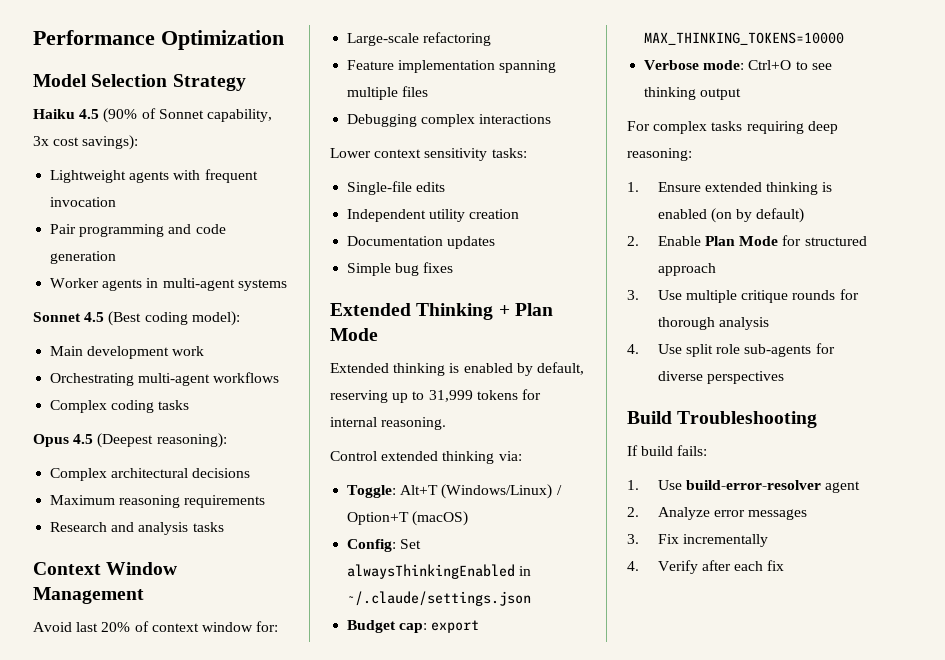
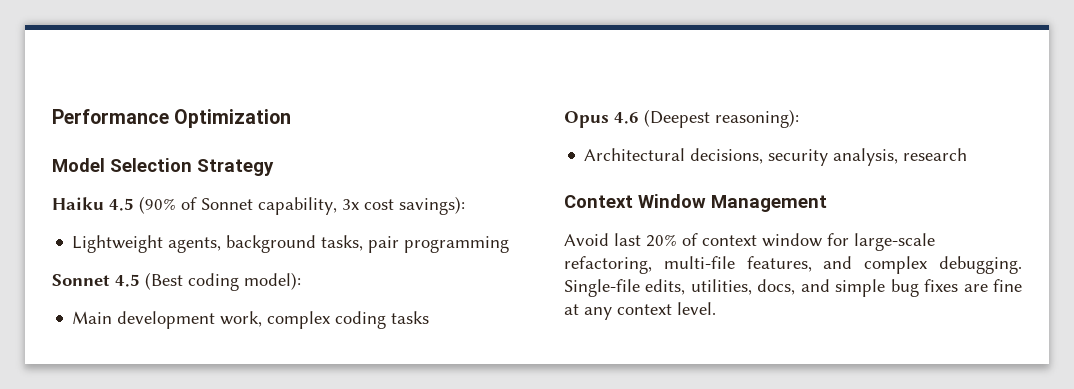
[129,169,258,183] [50,197,117,207] [50,224,226,237] [50,251,117,264] [50,278,287,291] agents with frequent invocation // Pair programming and code generation // Worker agents in multi-agent systems -> [168,235,510,253] agents, background tasks, pair programming
[172,346,205,356] [50,372,280,386] [50,400,108,413] work // Orchestrating multi-agent workflows // Complex -> [220,311,331,329] work, complex
[73,434,94,444] 4.5 -> [614,112,639,124] 4.6
[50,468,251,481] [50,495,266,508] [50,522,224,535] Complex architectural decisions // Maximum reasoning requirements // Research and analysis tasks -> [584,148,968,166] Architectural decisions, security analysis, research
[256,621,279,632] [347,32,492,46] [347,60,557,73] [347,86,429,100] [347,114,552,127] [330,148,527,161] [347,181,446,195] [347,209,520,222] [347,236,496,249] [347,262,454,276] [330,303,553,320] [330,328,378,341] [330,362,584,376] [330,389,541,403] [330,417,447,430] [330,451,522,464] [347,484,562,499] [347,511,469,526] [347,539,422,552] [347,564,532,579] [347,591,532,606] [347,620,480,633] [644,32,845,45] [644,60,832,70] [644,87,742,100] [627,121,838,134] [627,148,692,161] [627,182,833,195] [657,208,805,223] [627,235,867,246] [657,263,716,276] [627,289,859,303] [657,317,769,330] [627,343,835,357] [657,371,784,384] [627,411,818,428] [627,445,708,456] [627,480,861,493] [627,507,808,520] [627,534,768,547] [627,560,785,574] for: // Large-scale refactoring // Feature implementation spanning multiple files // Debugging complex interactions // Lower context sensitivity tasks: // Single-file edits // Independent utility creation // Documentation updates // Simple bug fixes // Extended Thinking + Plan Mode // Extended thinking is enabled by default, reserving up to 31,999 tokens for internal reasoning. // Control extended thinking via: // Toggle: Alt+T (Windows/Linux) / Option+T (macOS) // Config: Set alwaysThinkingEnabled in ~/.claude/settings.json // Budget cap: export MAX_THINKING_TOKENS=10000 // Verbose mode: Ctrl+O to see thinking output // For complex tasks requiring deep reasoning: // 1. Ensure extended thinking is enabled (on by default) // 2. Enable Plan Mode for structured approach // 3. Use multiple critique rounds for thorough analysis // 4. Use split role sub-agents for diverse perspectives // Build Troubleshooting // If build fails: // 1. Use build-error-resolver agent // 2. Analyze error messages // 3. Fix incrementally // 4. Verify after each fix -> [827,233,935,251] [564,256,1022,274] [564,279,1023,297] [564,302,716,320] for large-scale refactoring, multi-file features, and complex debugging. Single-file edits, utilities, docs, and simple bug fixes are fine at any context level.

